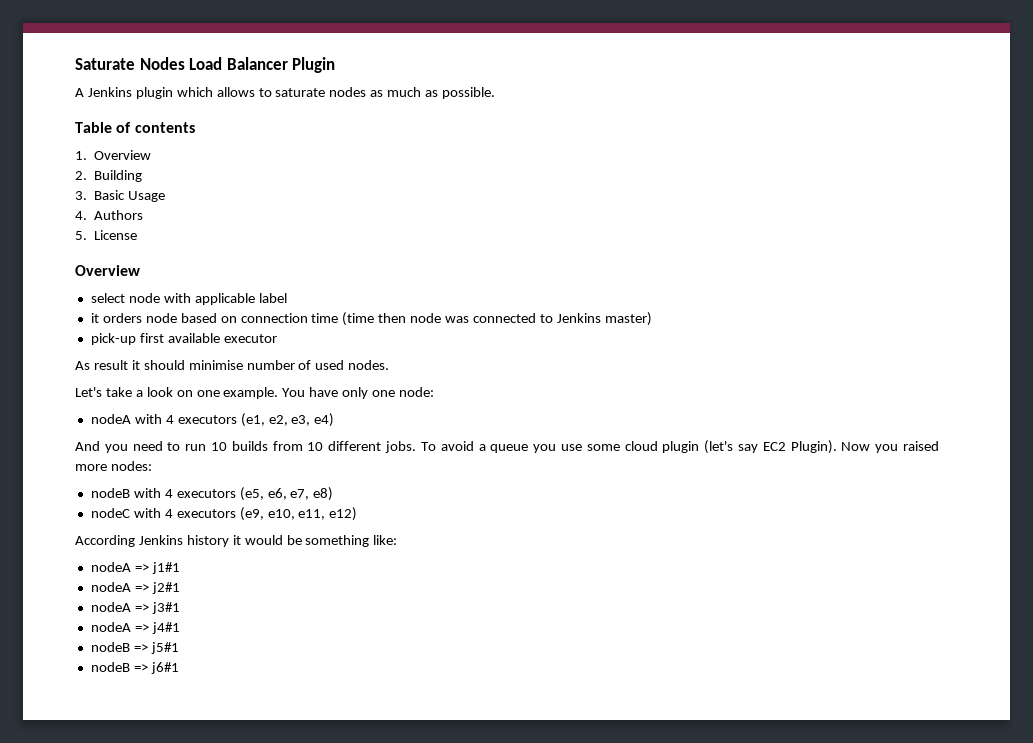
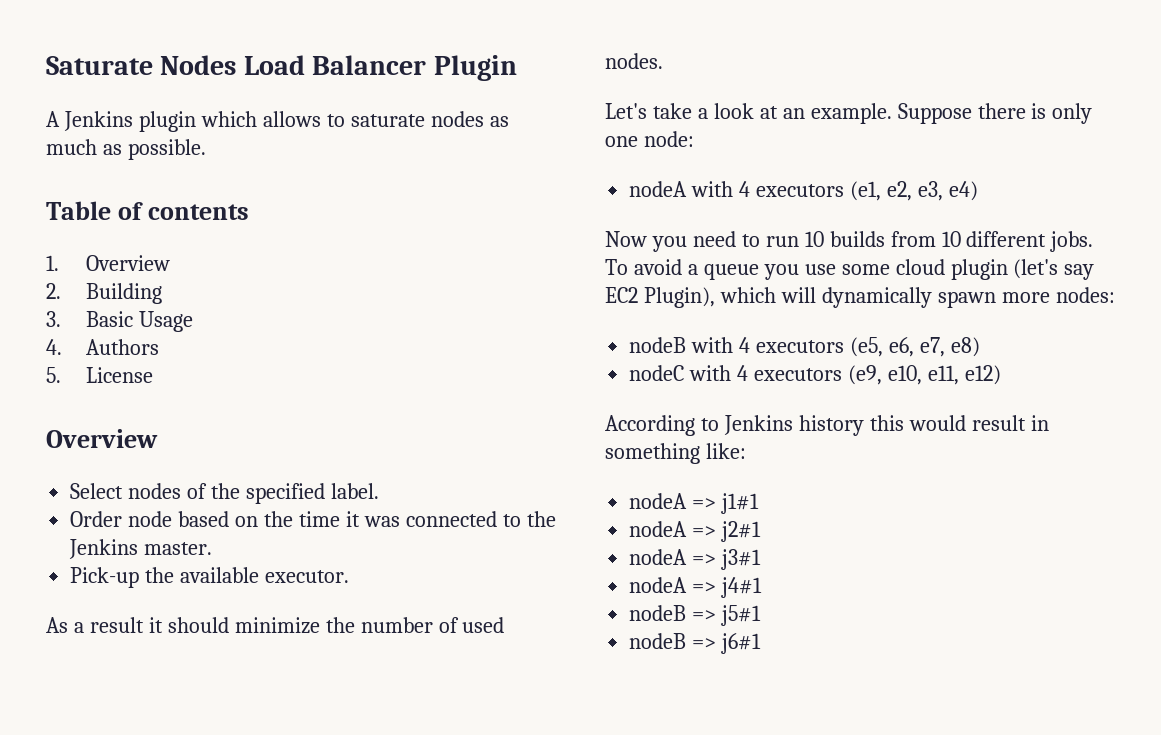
[90,293,287,305] [90,312,652,326] [90,333,277,345] select node with applicable label // it orders node based on connection time (time then node was connected to Jenkins master) // pick-up first available executor -> [70,483,379,504] [70,511,556,527] [69,539,213,559] [70,567,350,588] Select nodes of the specified label. // Order node based on the time it was connected to the Jenkins master. // Pick-up the available executor.
(90, 365) none -> [73,622,84,633] a
[188,360,243,370] minimise -> [234,617,355,634] minimize the
[176,387,339,399] on one example. You have -> [759,103,1047,124] at an example. Suppose there is
[75,441,100,451] And -> [605,231,647,247] Now
[790,440,939,454] Plugin). Now you raised -> [643,287,996,308] Plugin), which will dynamically spawn
(135, 541) none -> [700,418,719,431] to
[232,535,302,545] it would be -> [869,415,1049,431] this would result in

